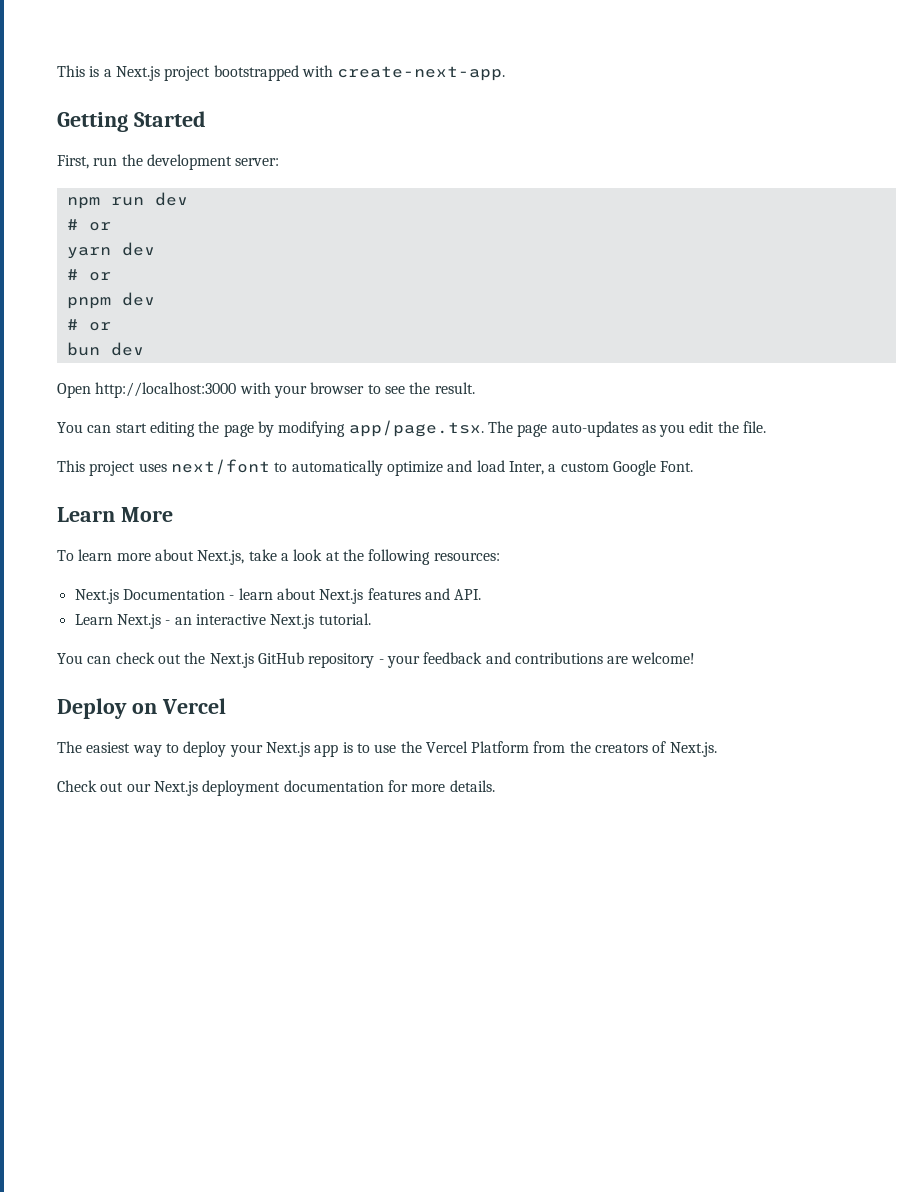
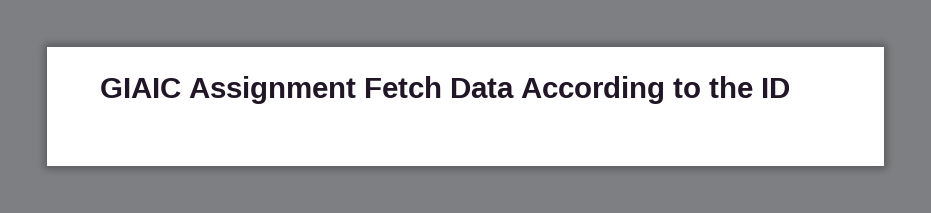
[57,65,506,81] [57,111,206,132] [57,154,280,170] [66,192,188,209] [66,219,111,231] [66,242,155,259] [66,269,111,281] [66,292,155,309] [66,319,111,331] [66,342,144,356] [57,382,475,398] [57,420,767,437] [57,459,694,476] [57,507,173,522] [57,549,500,565] [74,588,482,604] [74,613,371,629] [57,652,696,668] [57,698,226,719] [57,741,717,757] [57,780,495,796] This is a Next.js project bootstrapped with create-next-app. // Getting Started // First, run the development server: // npm run dev // # or // yarn dev // # or // pnpm dev // # or // bun dev // Open http://localhost:3000 with your browser to see the result. // You can start editing the page by modifying app/page.tsx. The page auto-updates as you edit the file. // This project uses next/font to automatically optimize and load Inter, a custom Google Font. // Learn More // To learn more about Next.js, take a look at the following resources: // Next.js Documentation - learn about Next.js features and API. // Learn Next.js - an interactive Next.js tutorial. // You can check out the Next.js GitHub repository - your feedback and contributions are welcome! // Deploy on Vercel // The easiest way to deploy your Next.js app is to use the Vercel Platform from the creators of Next.js. // Check out our Next.js deployment documentation for more details. -> [100,76,790,104] GIAIC Assignment Fetch Data According to the ID

